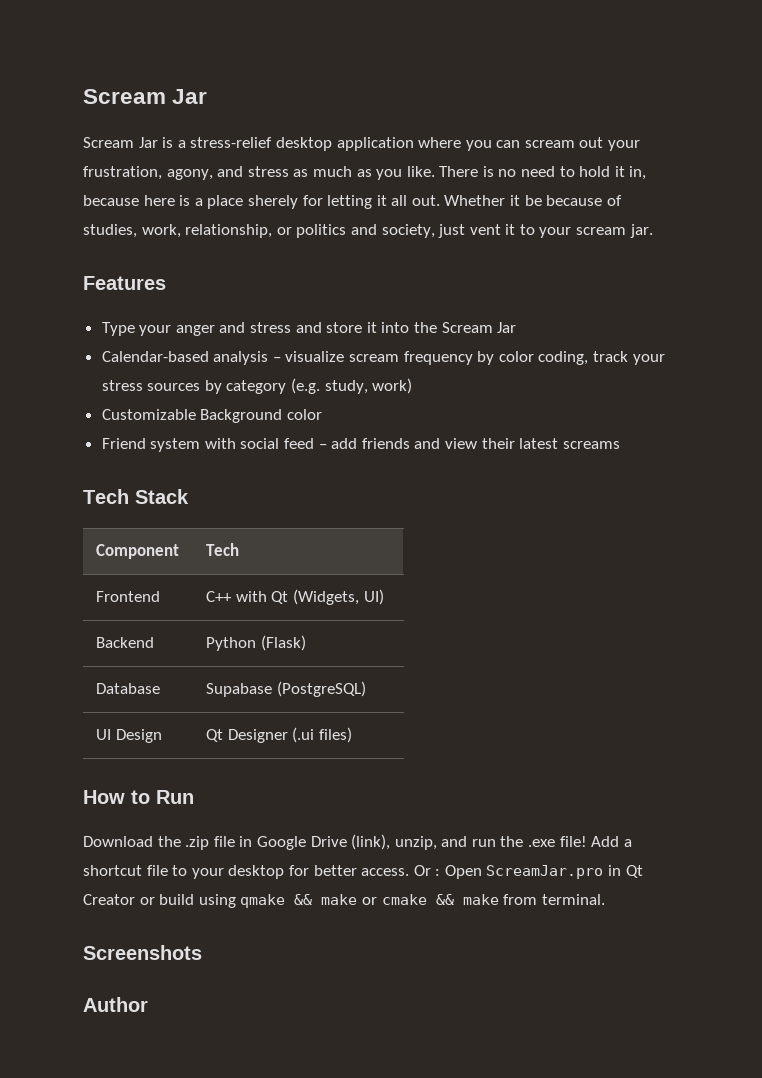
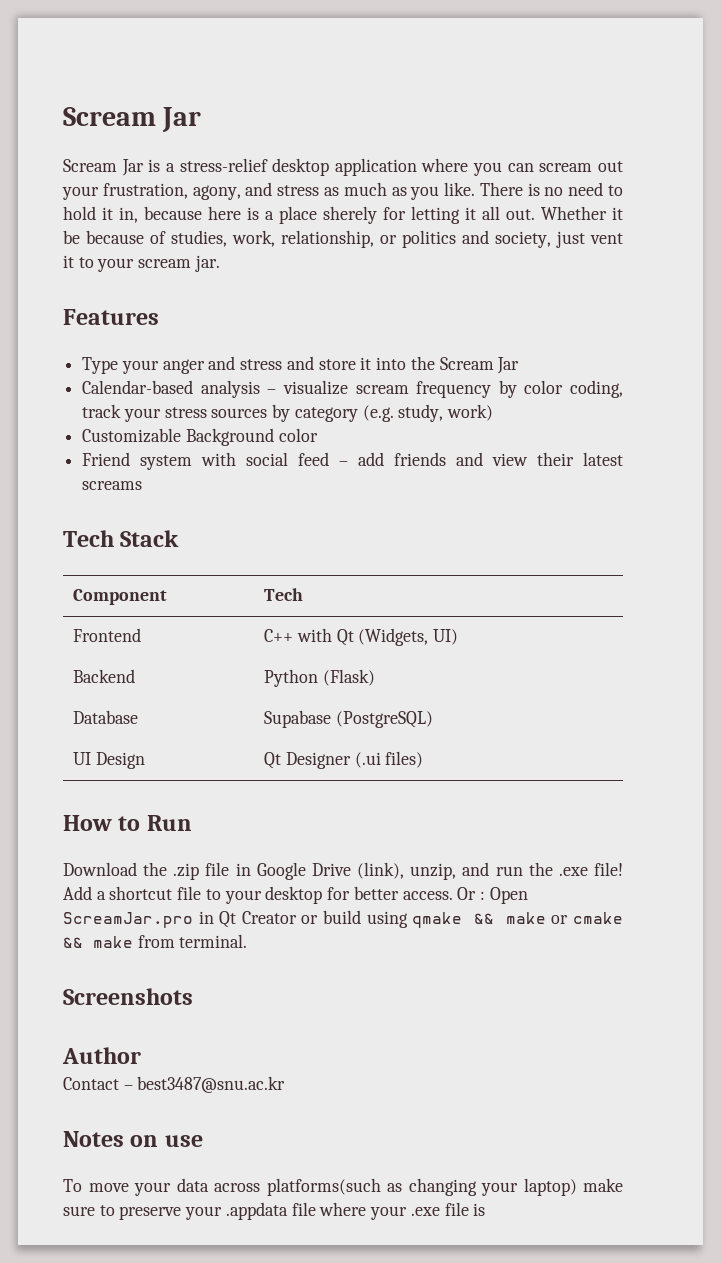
(148, 1004) none -> [63,1076,286,1093] [63,1131,203,1147] [63,1178,623,1196] [63,1202,486,1220] // Contact – best3487@snu.ac.kr // Notes on use // To move your data across platforms(such as changing your laptop) make sure to preserve your .appdata file where your .exe file is

